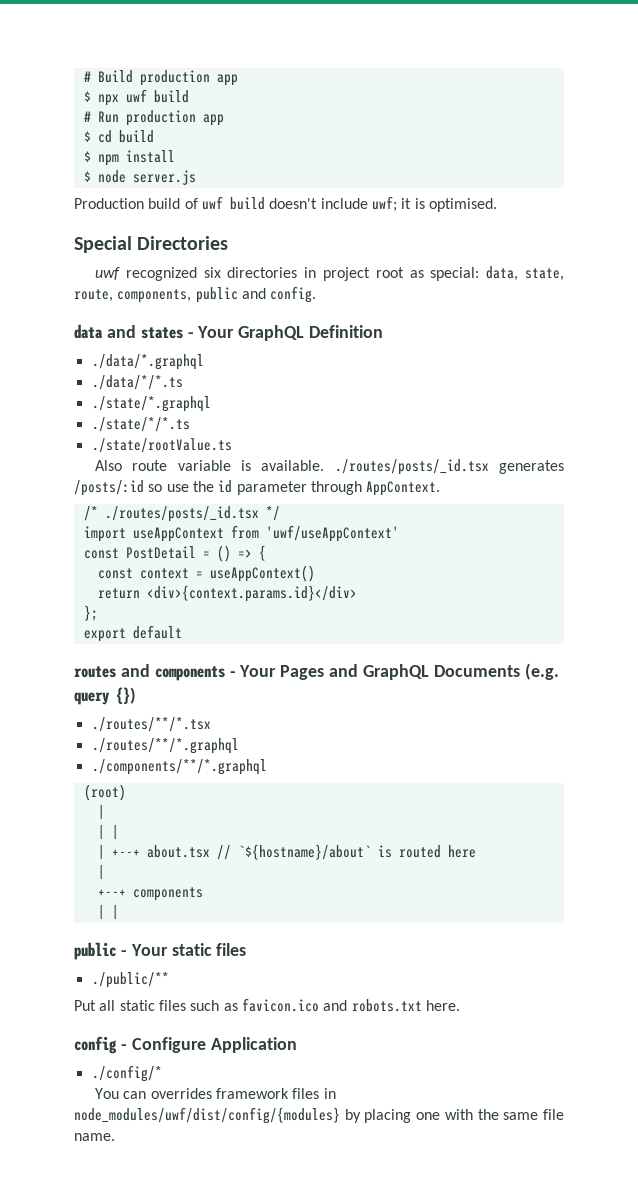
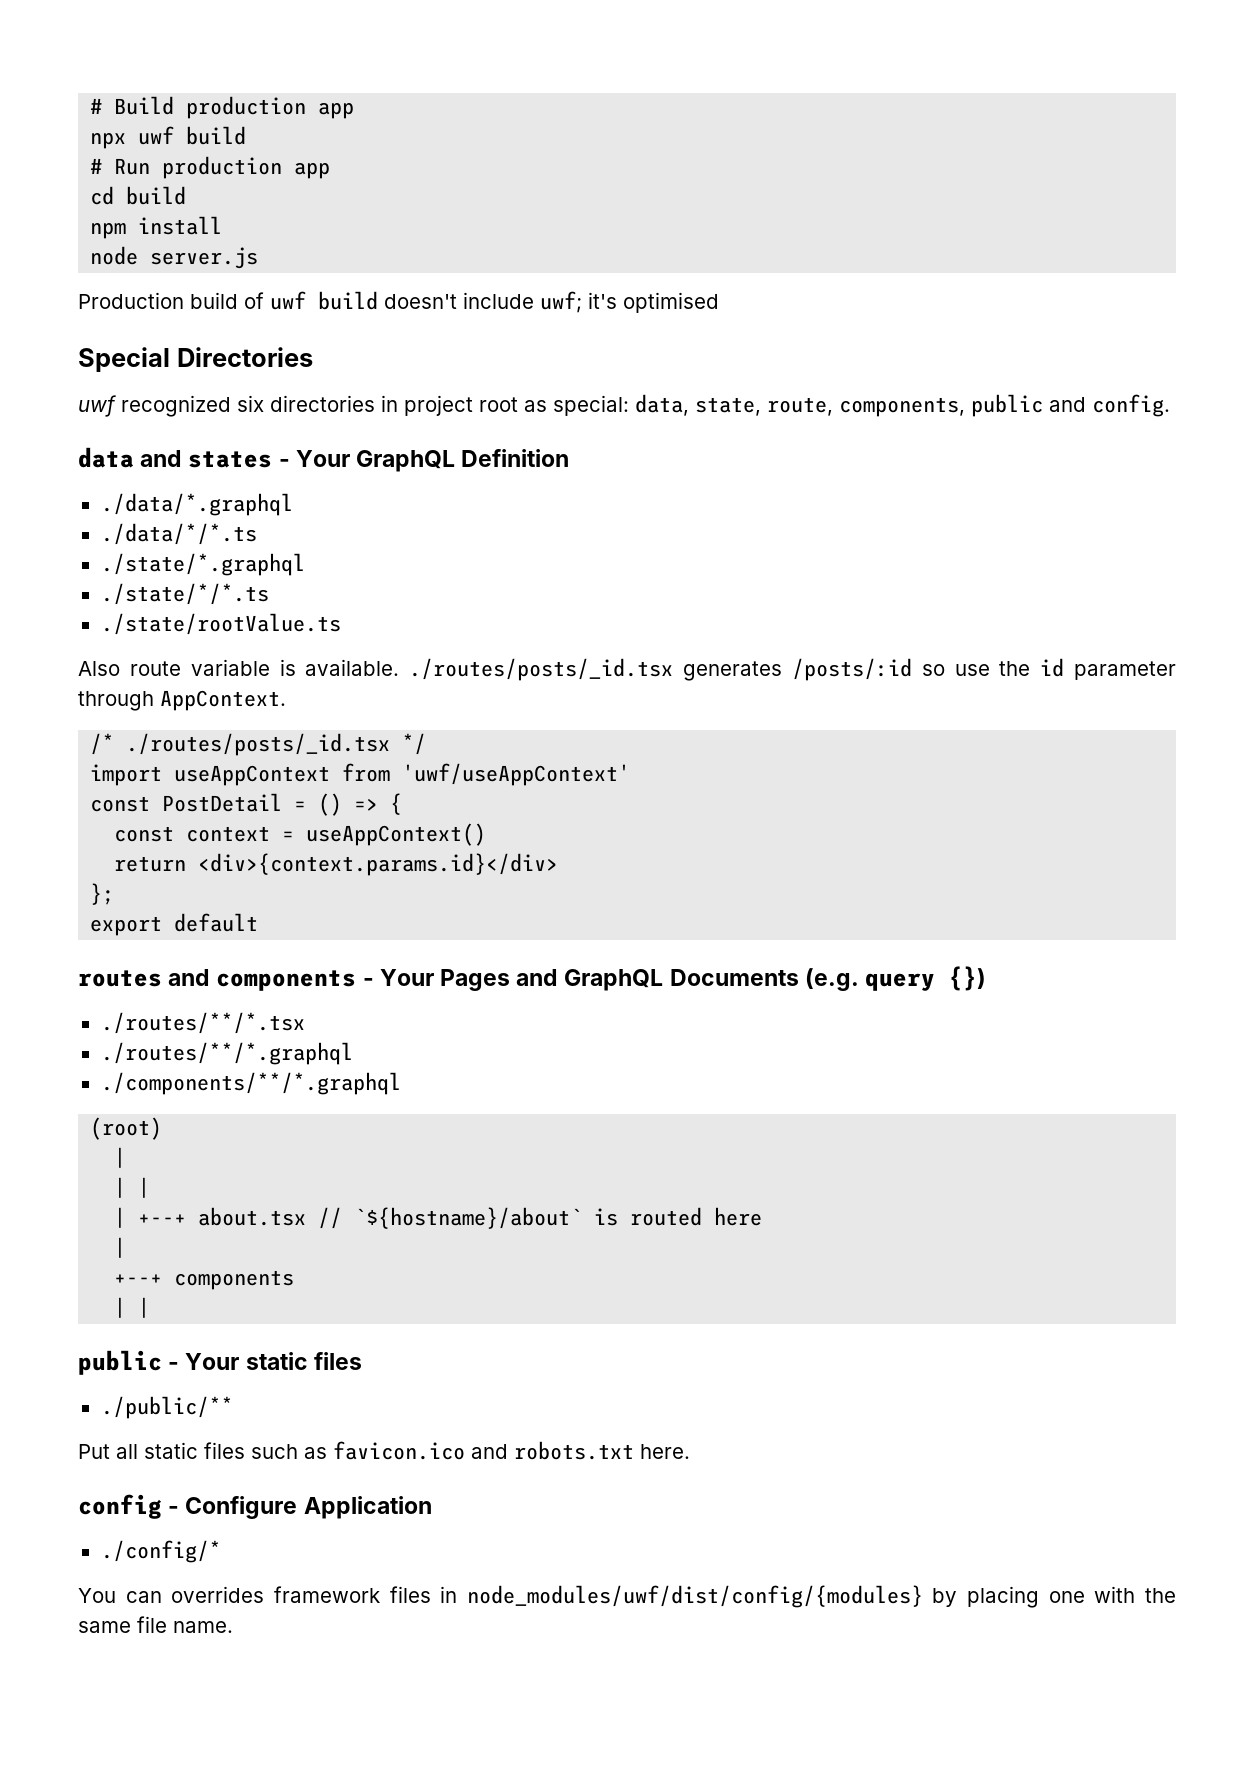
[83,91,91,102] $ -> (355, 110) none
[83,131,91,142] $ -> (331, 170) none
[83,151,91,162] $ -> (187, 195) none
[83,171,91,182] $ -> (223, 225) none
[401,198,497,212] it is optimised. -> [588,292,719,313] it's optimised

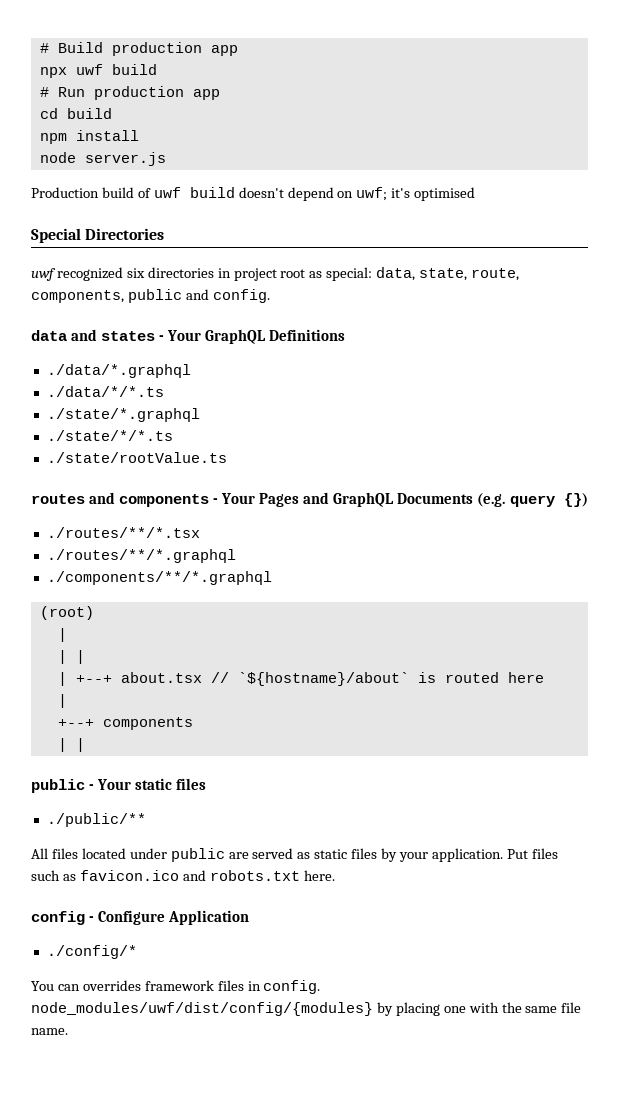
[463,292,534,309] include -> [287,187,354,201] depend on
[461,449,570,467] Definition -> [269,329,346,341] Definitions
[78,658,1177,681] [78,690,286,711] [90,733,427,756] [90,763,631,786] [90,793,403,816] [114,823,487,846] [114,853,559,876] [90,883,115,905] [90,913,259,936] // Also route variable is available. ./routes/posts/_id.tsx generates /posts/:id so use the id parameter through AppContext. // /* ./routes/posts/_id.tsx */ // import useAppContext from 'uwf/useAppContext' // const PostDetail = () => { // const context = useAppContext() // return <div>{context.params.id}</div> // }; // export default -> (227, 457) none
[78,1442,198,1459] Put all static -> [31,848,528,862] All files located under public are served as static files by your application. Put
(458, 1594) none -> [263,980,321,994] config.

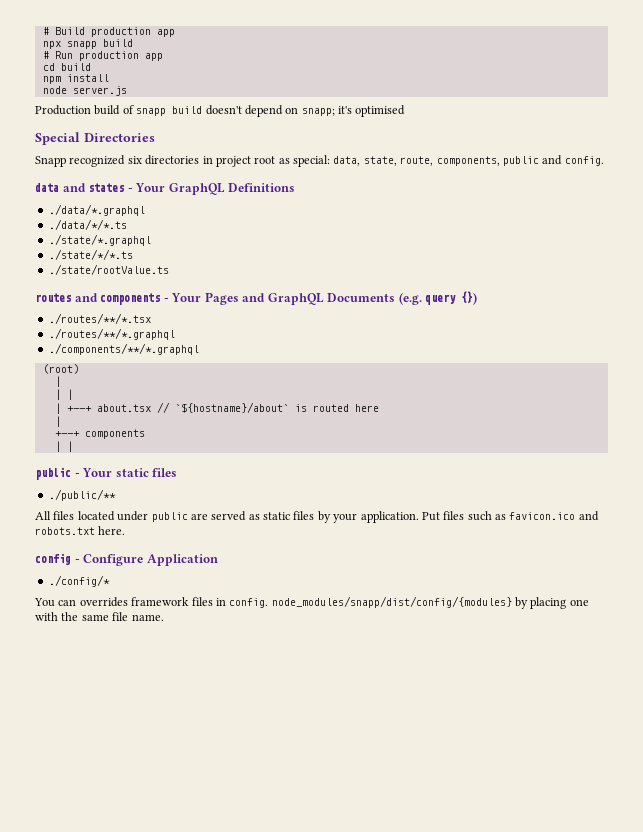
[75,64,103,75] uwf -> [66,41,97,49] snapp
[153,187,181,198] uwf -> [136,108,167,116] snapp
[356,187,388,201] uwf; -> [301,108,335,116] snapp;
[31,268,56,281] uwf -> [35,156,66,167] Snapp
[31,1002,373,1016] node_modules/uwf/dist/config/{modules} -> [271,596,512,608] node_modules/snapp/dist/config/{modules}

